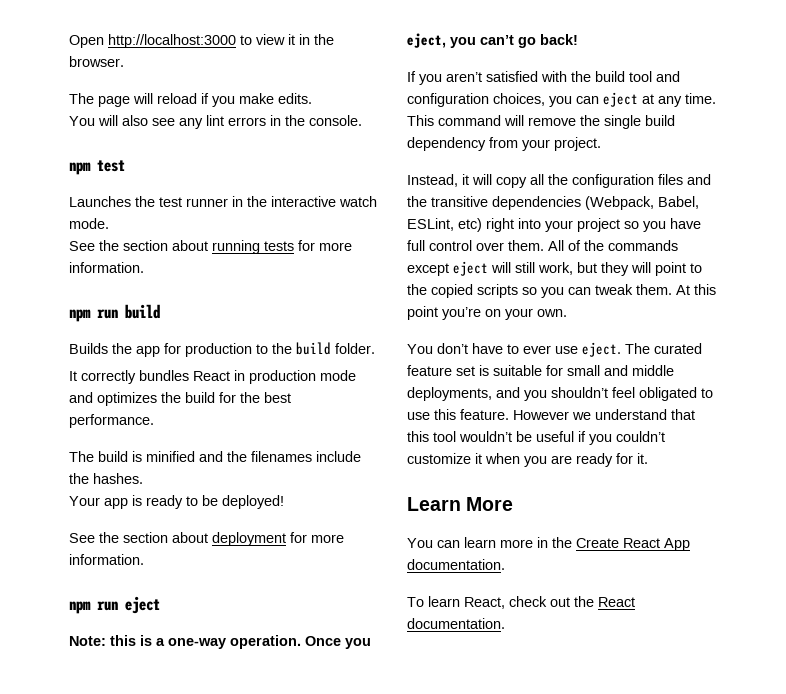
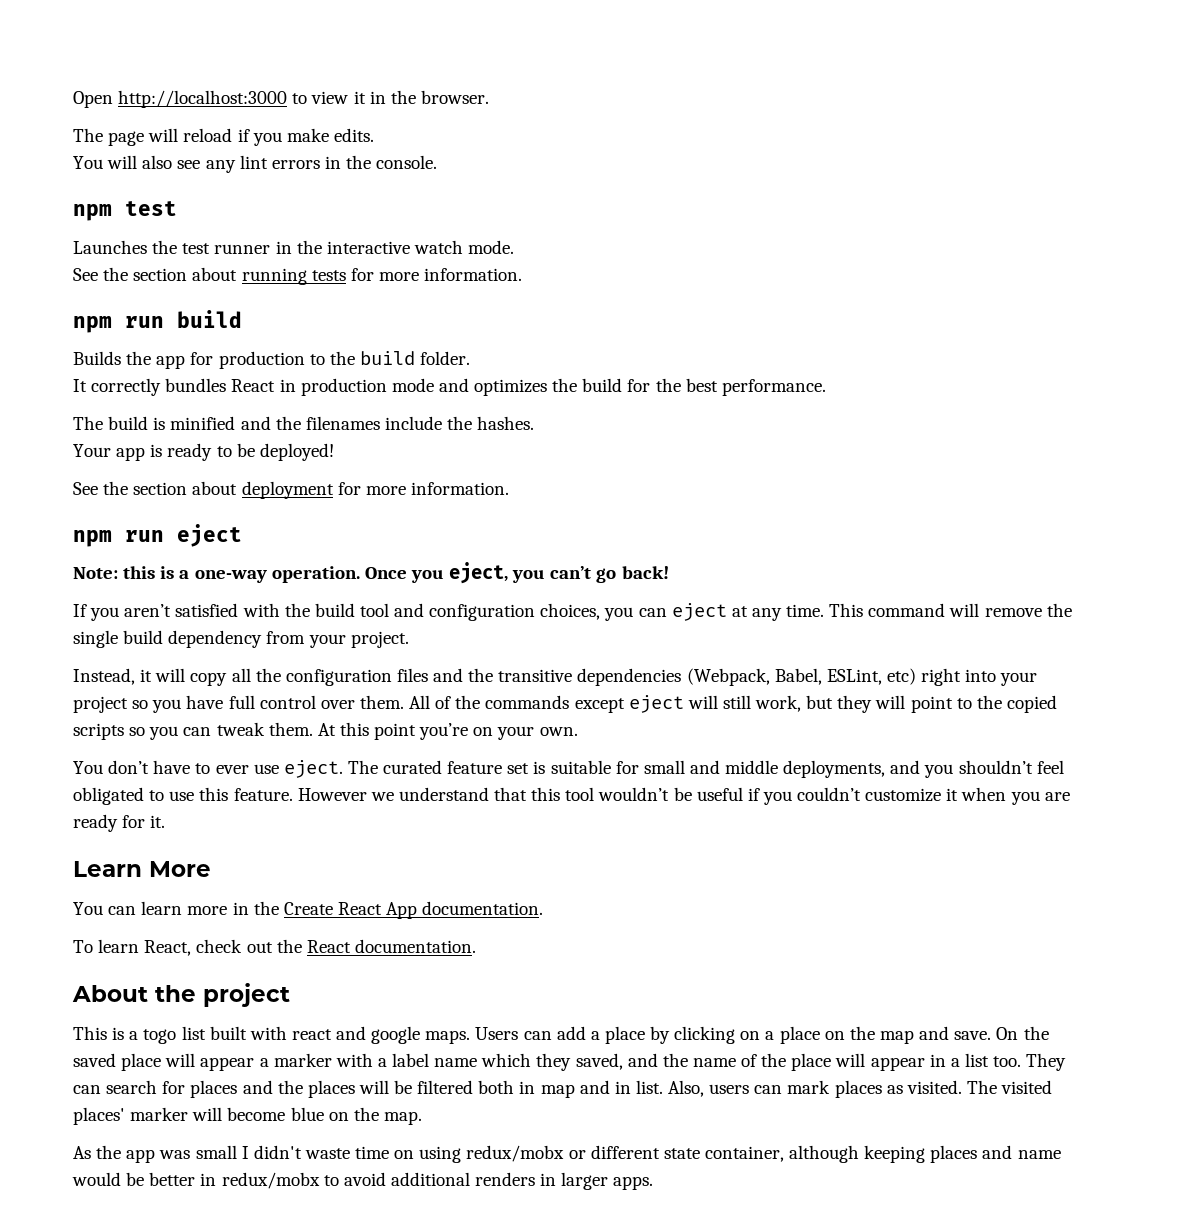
(505, 623) none -> [72,983,290,1007] [73,1026,1049,1044] [73,1053,1067,1071] [73,1080,1053,1098] [73,1107,422,1125] [73,1145,1061,1163] [72,1172,654,1190] // About the project // This is a togo list built with react and google maps. Users can add a place by clicking on a place on the map and save. On the saved place will appear a marker with a label name which they saved, and the name of the place will appear in a list too. They can search for places and the places will be filtered both in map and in list. Also, users can mark places as visited. The visited places' marker will become blue on the map. // As the app was small I didn't waste time on using redux/mobx or different state container, although keeping places and name would be better in redux/mobx to avoid additional renders in larger apps.

